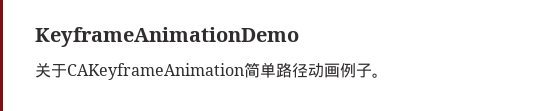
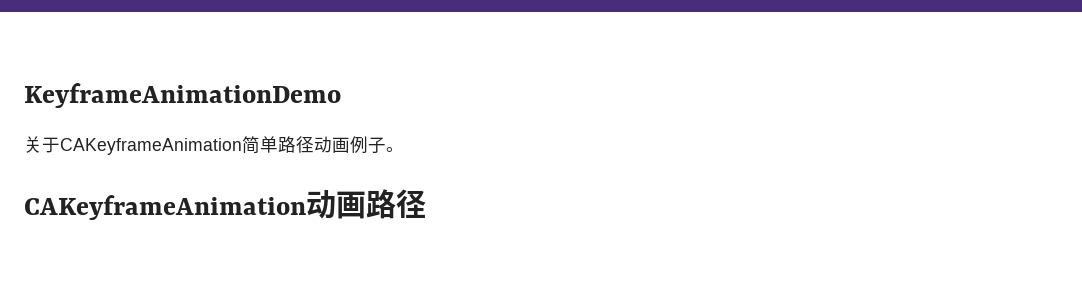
(388, 75) none -> [24,189,426,220] // CAKeyframeAnimation动画路径

